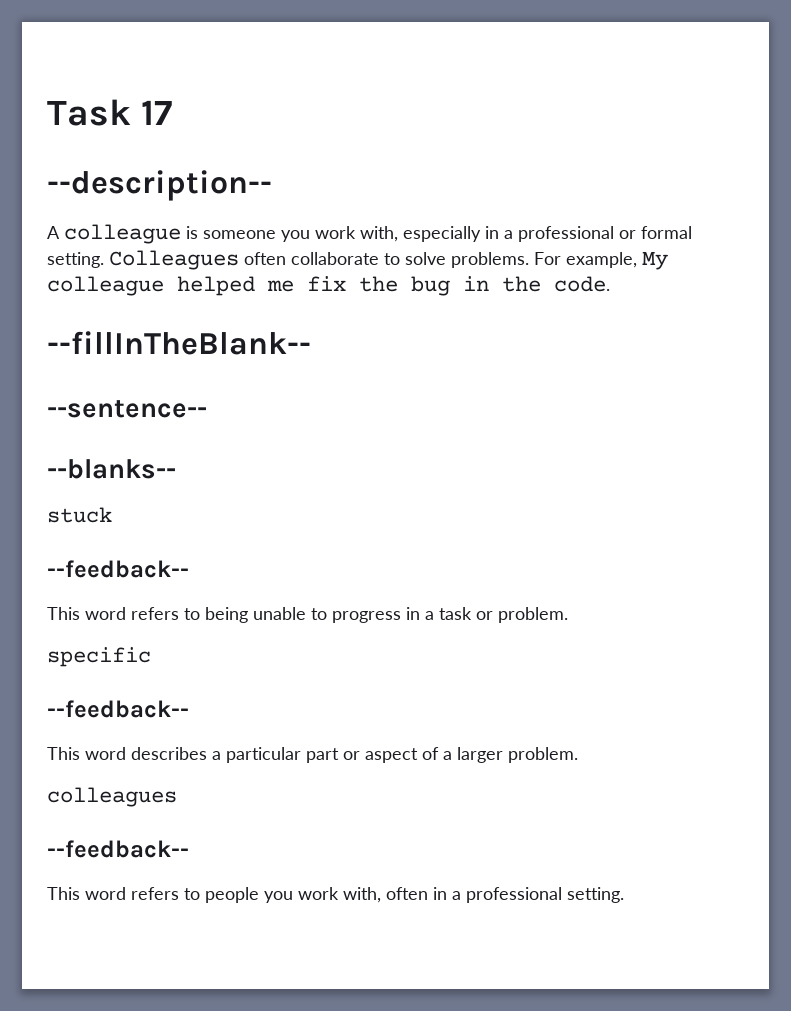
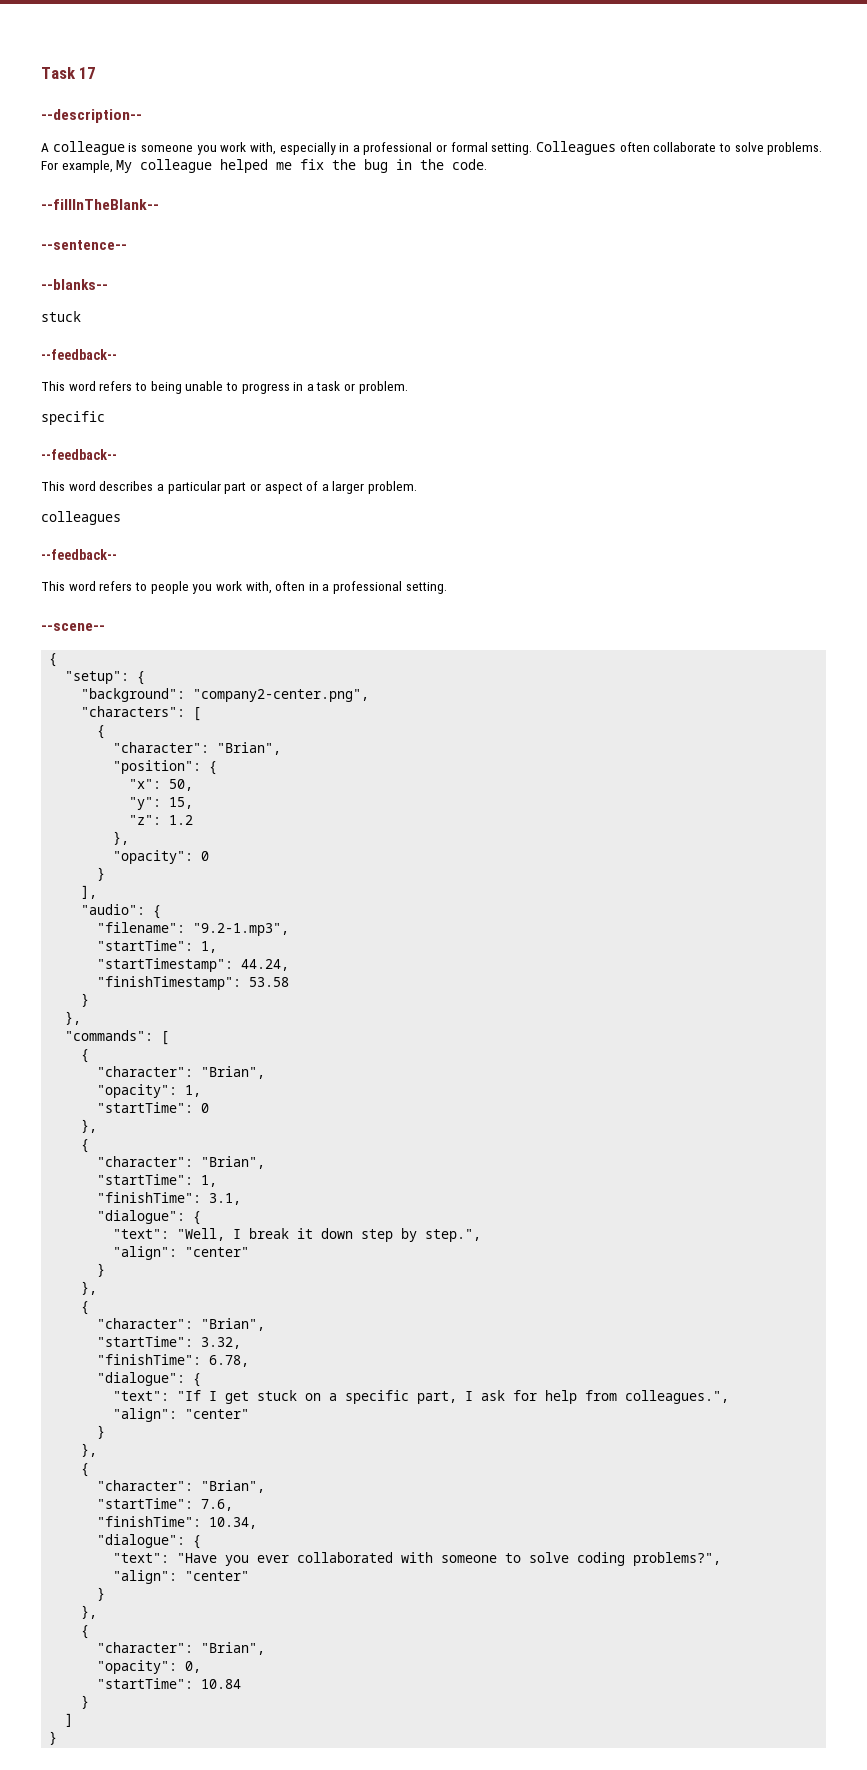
(624, 895) none -> [41,623,105,631] [49,653,58,667] [65,671,146,685] [81,688,370,702] [81,706,202,721] [97,725,106,739] [113,742,282,755] [113,760,218,775] [129,779,194,791] [129,797,194,810] [129,815,194,825] [113,831,130,845] [113,850,210,864] [97,867,106,881] [81,885,98,899] [81,904,162,919] [97,922,290,936] [97,940,218,953] [97,958,290,972] [97,976,290,990] [81,993,90,1007] [65,1011,82,1025] [65,1030,170,1045] [81,1049,90,1063] [97,1066,266,1079] [97,1084,202,1098] [97,1102,210,1113] [81,1119,98,1133] [81,1139,90,1153] [97,1156,266,1169] [97,1174,218,1187] [97,1192,242,1205] [97,1210,202,1225] [113,1228,482,1242] [113,1246,250,1260] [97,1263,106,1277] [81,1281,98,1295] [81,1301,90,1315] [97,1318,266,1331] [97,1336,242,1349] [97,1354,250,1367] [97,1372,202,1387] [113,1390,730,1404] [113,1408,250,1422] [97,1425,106,1439] [81,1443,98,1457] [81,1463,90,1477] [97,1480,266,1493] [97,1498,234,1511] [97,1516,258,1529] [97,1534,202,1549] [113,1552,722,1566] [113,1570,250,1584] [97,1587,106,1601] [81,1605,98,1619] [81,1625,90,1639] [97,1642,266,1655] [97,1660,202,1674] [97,1678,242,1689] [81,1695,90,1709] [65,1713,74,1727] [49,1731,58,1745] // --scene-- // { // "setup": { // "background": "company2-center.png", // "characters": [ // { // "character": "Brian", // "position": { // "x": 50, // "y": 15, // "z": 1.2 // }, // "opacity": 0 // } // ], // "audio": { // "filename": "9.2-1.mp3", // "startTime": 1, // "startTimestamp": 44.24, // "finishTimestamp": 53.58 // } // }, // "commands": [ // { // "character": "Brian", // "opacity": 1, // "startTime": 0 // }, // { // "character": "Brian", // "startTime": 1, // "finishTime": 3.1, // "dialogue": { // "text": "Well, I break it down step by step.", // "align": "center" // } // }, // { // "character": "Brian", // "startTime": 3.32, // "finishTime": 6.78, // "dialogue": { // "text": "If I get stuck on a specific part, I ask for help from colleagues.", // "align": "center" // } // }, // { // "character": "Brian", // "startTime": 7.6, // "finishTime": 10.34, // "dialogue": { // "text": "Have you ever collaborated with someone to solve coding problems?", // "align": "center" // } // }, // { // "character": "Brian", // "opacity": 0, // "startTime": 10.84 // } // ] // }

